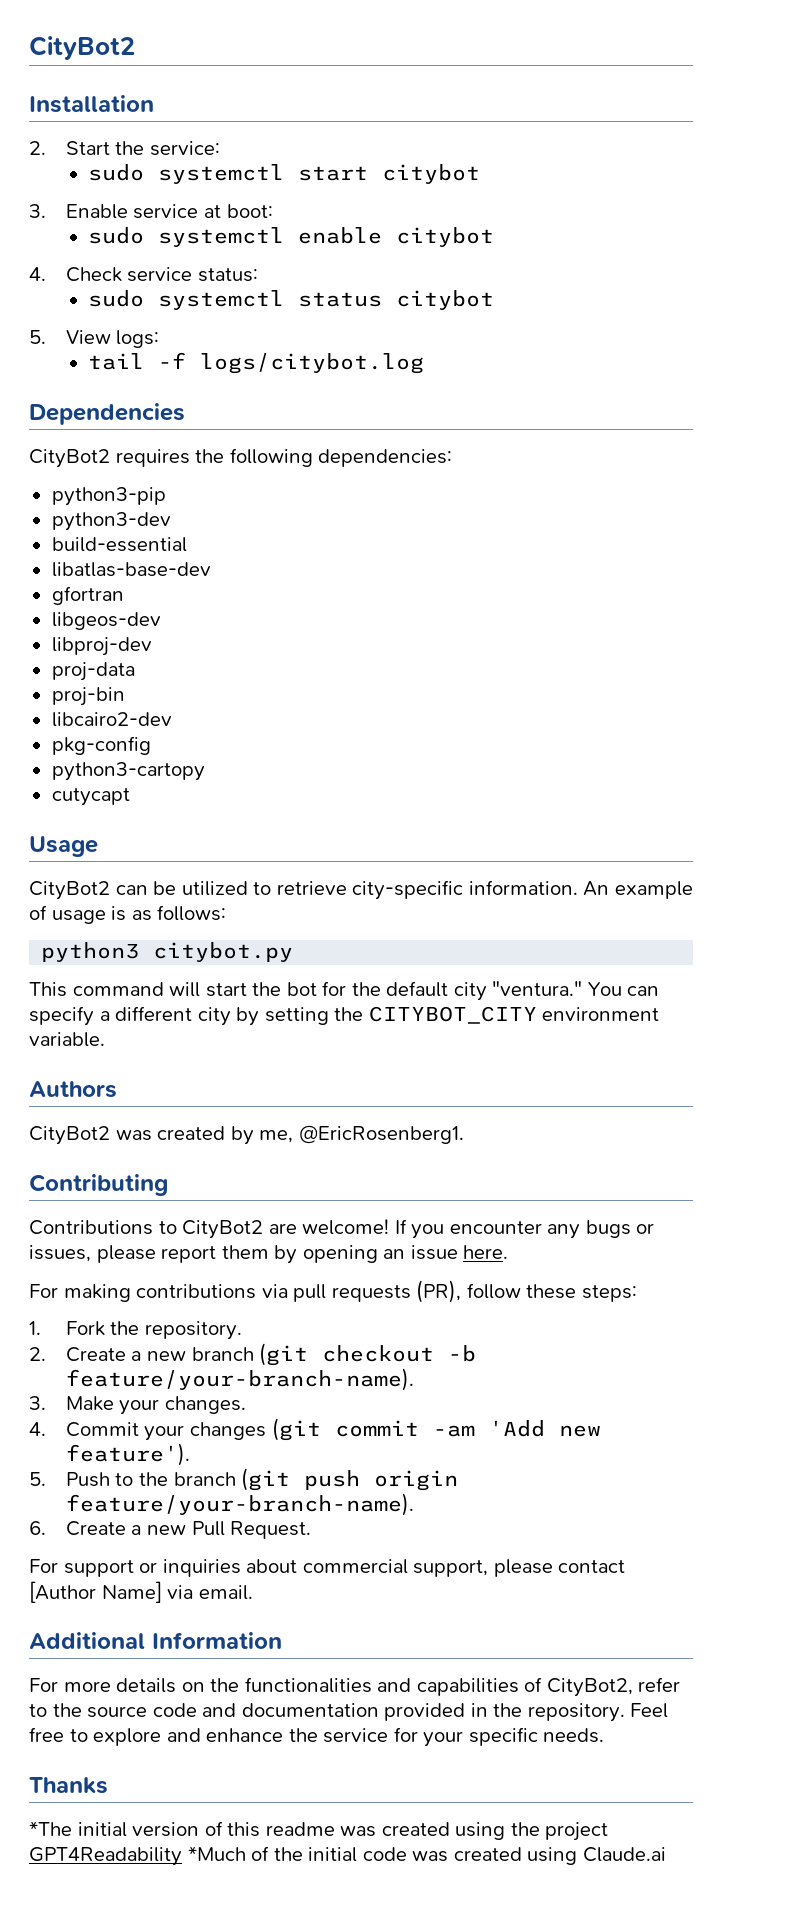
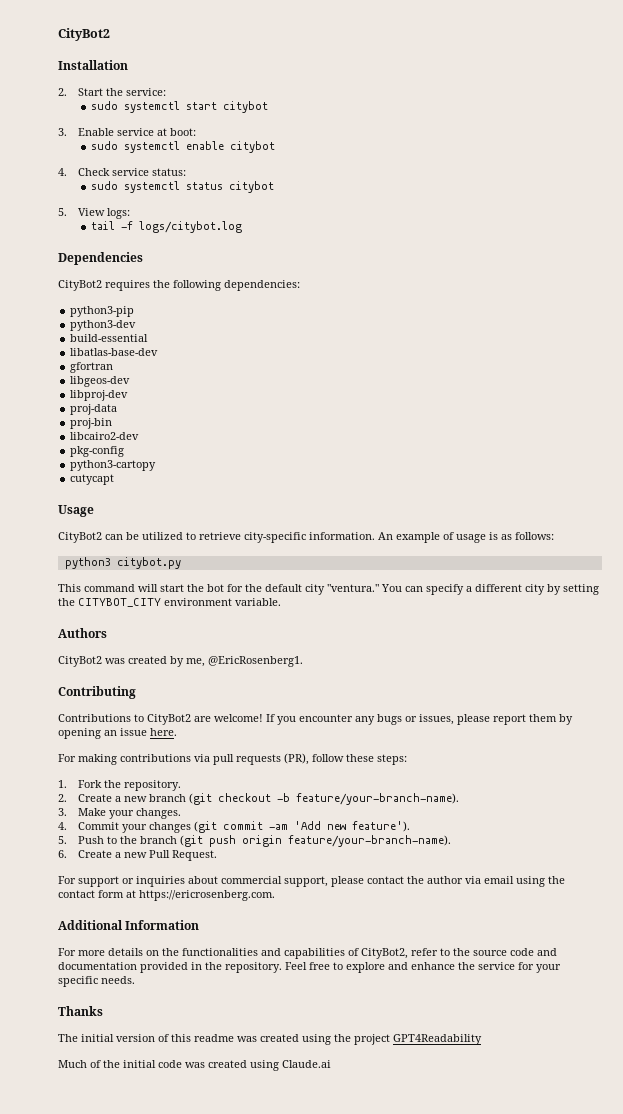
[29,1581,253,1603] [Author Name] via email. -> [407,876,565,887] [58,890,275,901] the author via email using the contact form at https://ericrosenberg.com.
[29,1821,72,1836] *The -> [58,1034,78,1042] The
[187,1846,246,1861] *Much -> [58,1060,87,1068] // Much

